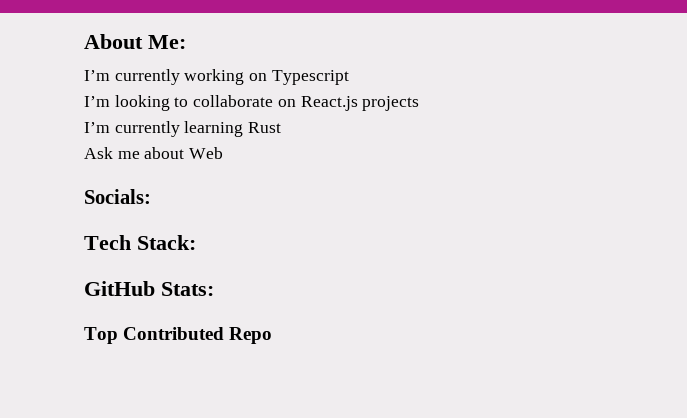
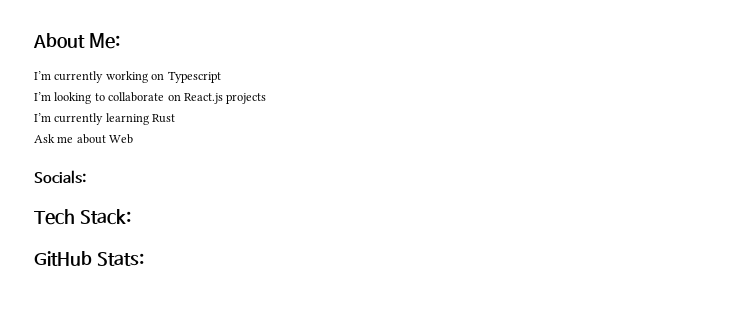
[84,327,273,344] // Top Contributed Repo -> (144, 259) none

